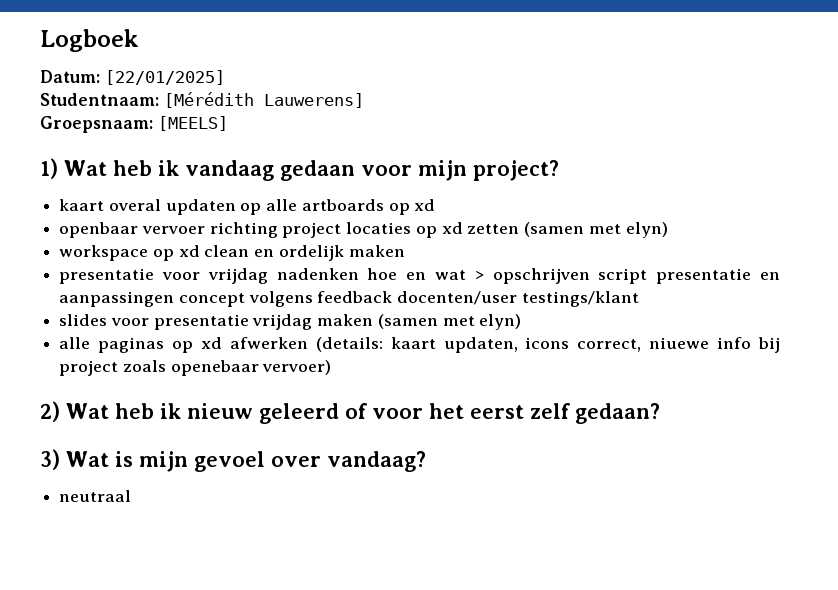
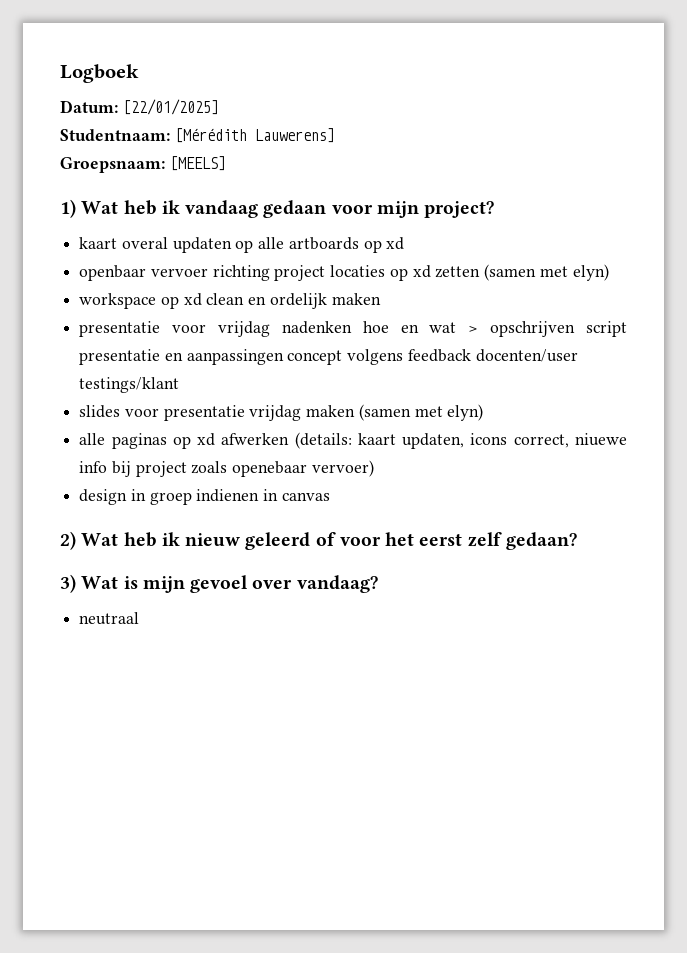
(332, 367) none -> [79,489,330,505] // design in groep indienen in canvas

